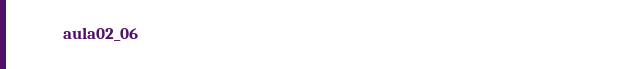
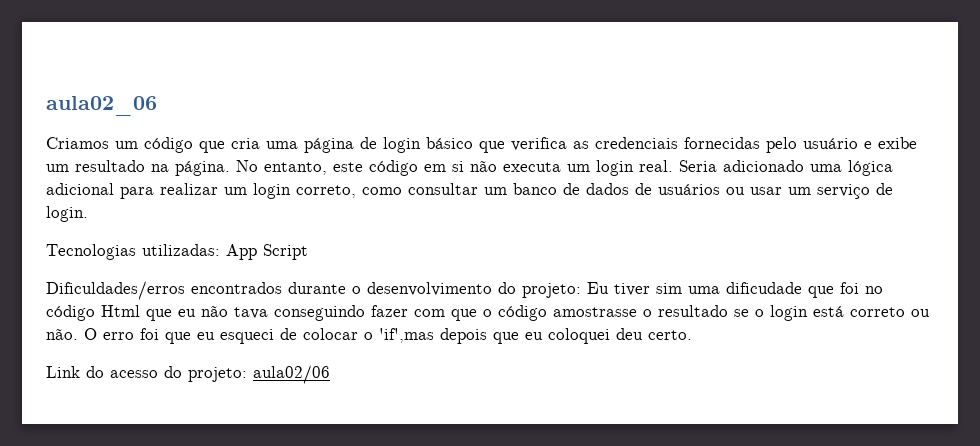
(138, 34) none -> [46,137,917,153] [46,160,893,176] [46,183,893,199] [46,206,88,222] [46,244,308,260] [46,281,883,300] [46,305,930,321] [46,328,692,344] [46,365,330,384] // Criamos um código que cria uma página de login básico que verifica as credenciais fornecidas pelo usuário e exibe um resultado na página. No entanto, este código em si não executa um login real. Seria adicionado uma lógica adicional para realizar um login correto, como consultar um banco de dados de usuários ou usar um serviço de login. // Tecnologias utilizadas: App Script // Dificuldades/erros encontrados durante o desenvolvimento do projeto: Eu tiver sim uma dificudade que foi no código Html que eu não tava conseguindo fazer com que o código amostrasse o resultado se o login está correto ou não. O erro foi que eu esqueci de colocar o 'if',mas depois que eu coloquei deu certo. // Link do acesso do projeto: aula02/06

